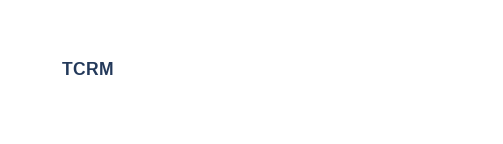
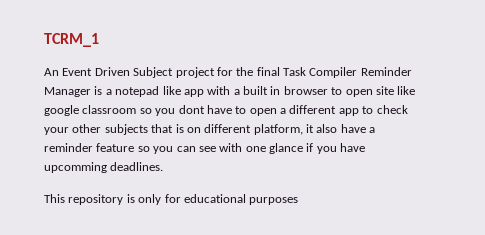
[62,62,114,75] TCRM -> [44,33,99,47] [44,67,412,78] [44,86,416,97] [44,105,408,116] [44,124,376,135] [44,143,366,154] [44,162,164,173] [44,194,299,205] TCRM_1 // An Event Driven Subject project for the final Task Compiler Reminder Manager is a notepad like app with a built in browser to open site like google classroom so you dont have to open a different app to check your other subjects that is on different platform, it also have a reminder feature so you can see with one glance if you have upcomming deadlines. // This repository is only for educational purposes

